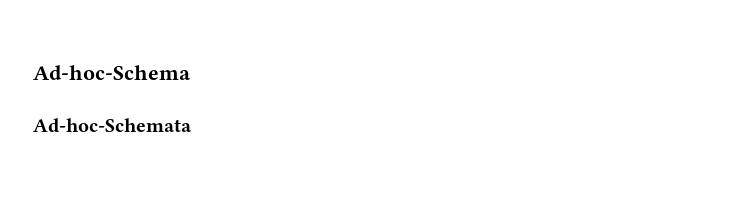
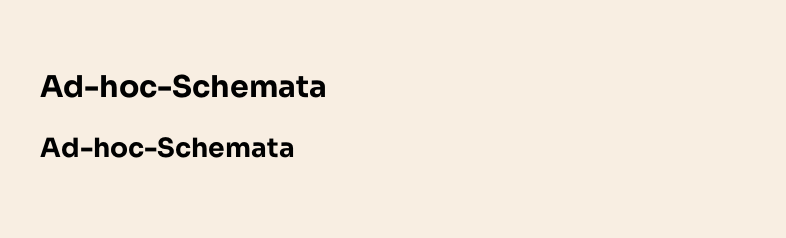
[33,65,191,80] Ad-hoc-Schema -> [40,74,327,98] Ad-hoc-Schemata

